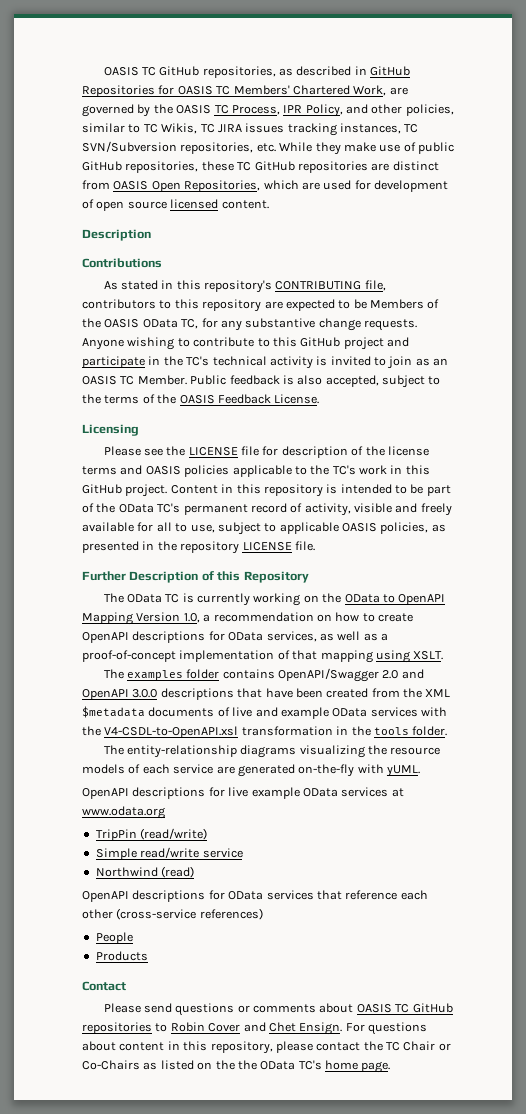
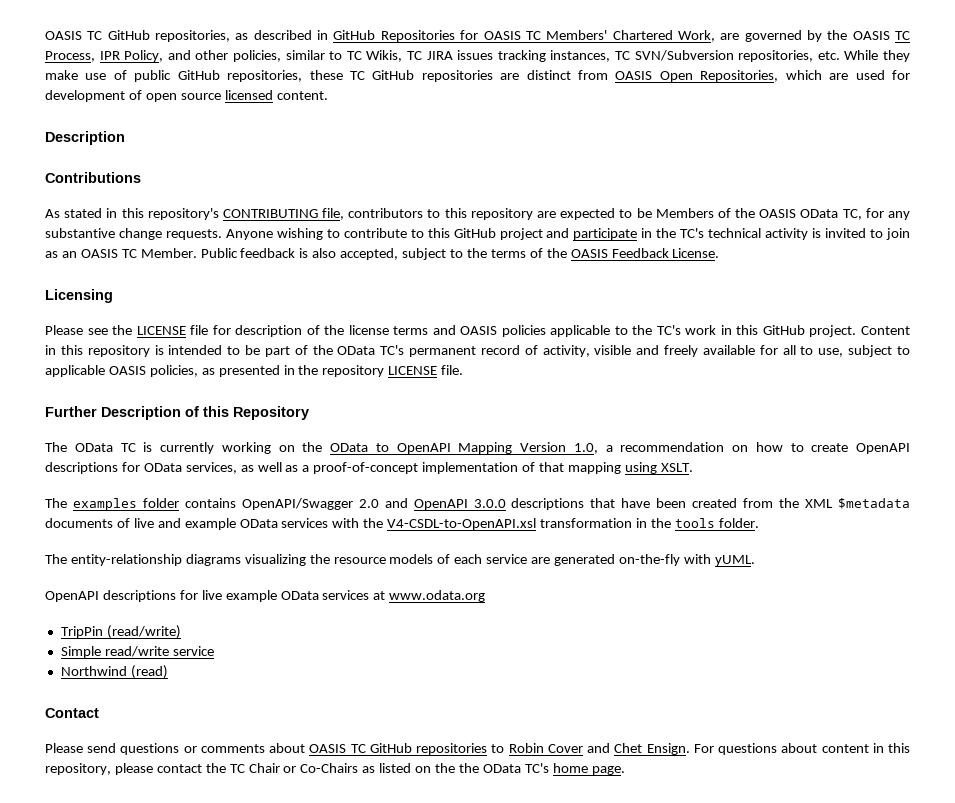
[82,890,428,902] [82,908,263,920] [95,932,133,944] [95,951,148,961] // OpenAPI descriptions for OData services that reference each other (cross-service references) // People // Products -> (168, 672) none

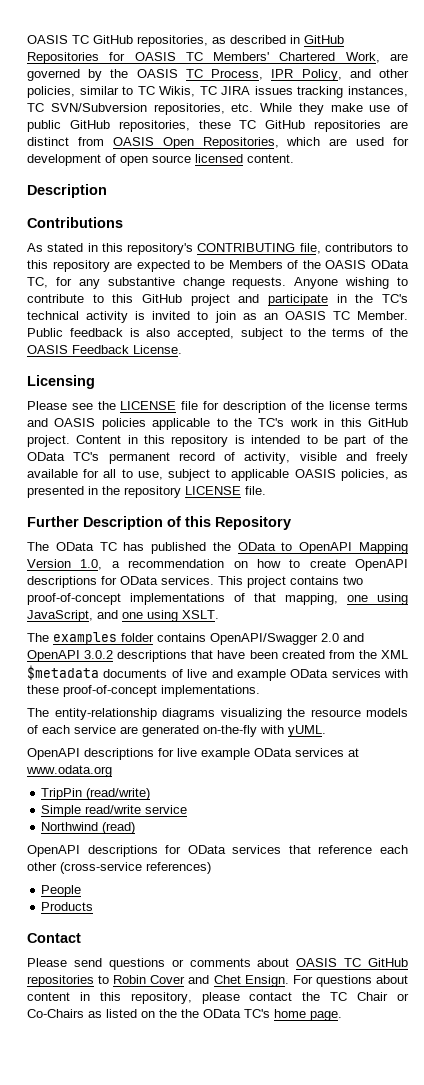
[143,442,295,454] is currently working on -> [123,542,207,554] has published
[185,462,621,474] services, as well as a proof-of-concept implementation of that mapping -> [161,576,363,588] [27,593,408,605] [27,610,143,622] services. This project contains two proof-of-concept implementations of that mapping, one using JavaScript, and one
[473,499,506,508] 3.0.0 -> [84,650,114,659] 3.0.2
[363,518,759,530] the V4-CSDL-to-OpenAPI.xsl transformation in the tools folder. -> [27,685,260,697] these proof-of-concept implementations.
(168, 672) none -> [27,845,408,857] [27,862,211,874] [41,885,82,897] [41,902,94,911] // OpenAPI descriptions for OData services that reference each other (cross-service references) // People // Products

